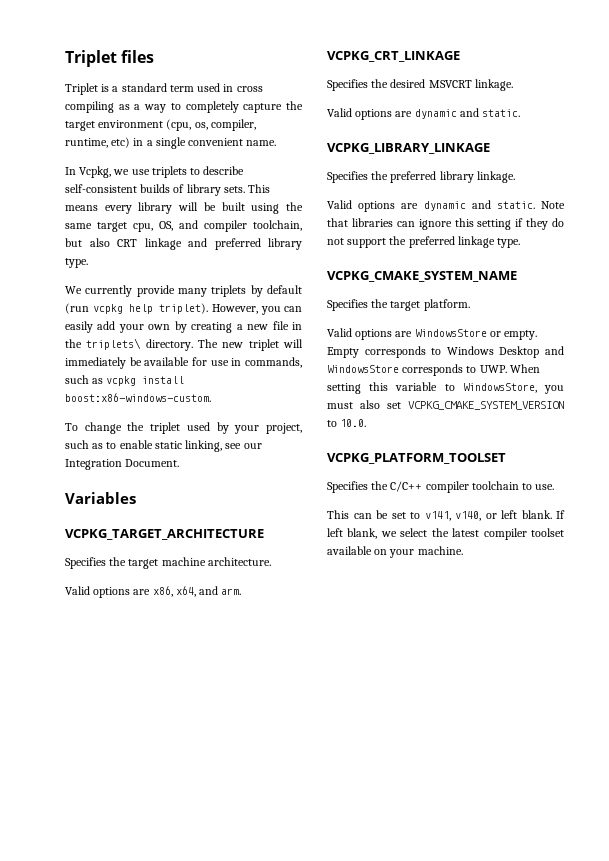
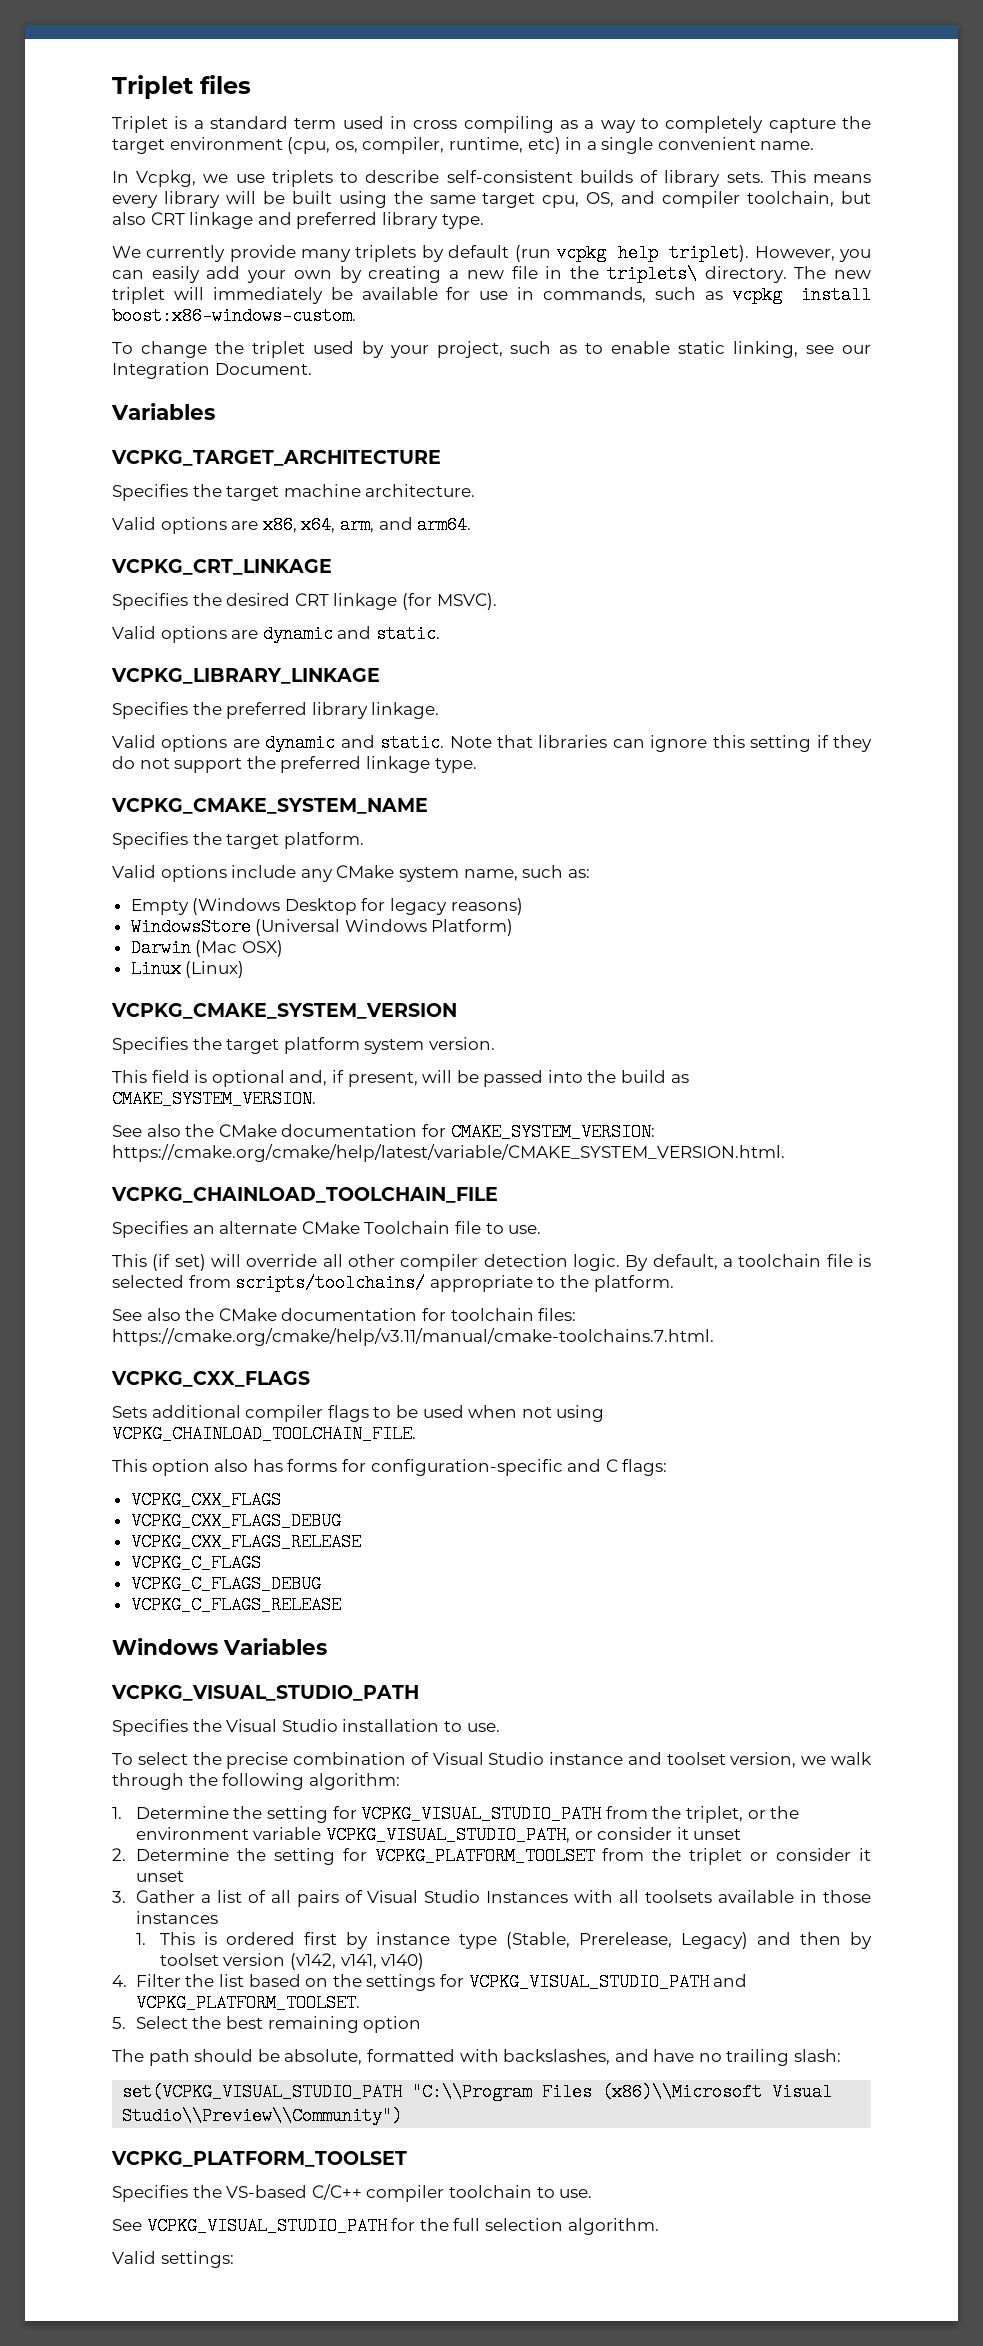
[199,586,242,595] and arm. -> [339,516,472,534] arm, and arm64.
[428,79,513,91] MSVCRT linkage. -> [294,593,497,610] CRT linkage (for MSVC).
[395,329,538,340] [327,346,564,358] [327,364,540,376] [327,382,564,394] [327,400,564,410] [327,419,367,427] are WindowsStore or empty. Empty corresponds to Windows Desktop and WindowsStore corresponds to UWP. When setting this variable to WindowsStore, you must also set VCPKG_CMAKE_SYSTEM_VERSION to 10.0. -> [231,865,590,882] [130,898,523,915] [130,918,514,936] [130,939,283,957] [130,960,245,978] [111,1003,457,1019] [112,1037,495,1054] [112,1070,689,1087] [112,1090,316,1108] [112,1123,655,1141] [112,1144,785,1162] [111,1187,498,1203] [112,1221,542,1238] [112,1254,872,1271] [112,1274,674,1292] [112,1308,577,1321] [112,1328,714,1346] [111,1371,310,1387] [112,1405,605,1422] [112,1425,416,1443] [112,1459,668,1476] [130,1491,281,1509] [130,1512,341,1530] [130,1533,361,1551] [130,1554,261,1572] [130,1575,321,1593] [130,1596,341,1614] [112,1638,327,1655] [111,1685,419,1701] [112,1719,500,1736] [112,1752,872,1769] [112,1773,400,1790] [112,1805,800,1823] [135,1826,742,1844] [112,1847,871,1865] [135,1871,184,1882] [112,1890,871,1907] [135,1911,218,1924] [135,1932,873,1949] [159,1953,425,1970] [112,1973,748,1991] [135,1994,360,2012] [112,2016,422,2033] [112,2049,842,2066] [122,2083,833,2101] [122,2107,403,2125] include any CMake system name, such as: // Empty (Windows Desktop for legacy reasons) // WindowsStore (Universal Windows Platform) // Darwin (Mac OSX) // Linux (Linux) // VCPKG_CMAKE_SYSTEM_VERSION // Specifies the target platform system version. // This field is optional and, if present, will be passed into the build as CMAKE_SYSTEM_VERSION. // See also the CMake documentation for CMAKE_SYSTEM_VERSION: https://cmake.org/cmake/help/latest/variable/CMAKE_SYSTEM_VERSION.html. // VCPKG_CHAINLOAD_TOOLCHAIN_FILE // Specifies an alternate CMake Toolchain file to use. // This (if set) will override all other compiler detection logic. By default, a toolchain file is selected from scripts/toolchains/ appropriate to the platform. // See also the CMake documentation for toolchain files: https://cmake.org/cmake/help/v3.11/manual/cmake-toolchains.7.html. // VCPKG_CXX_FLAGS // Sets additional compiler flags to be used when not using VCPKG_CHAINLOAD_TOOLCHAIN_FILE. // This option also has forms for configuration-specific and C flags: // VCPKG_CXX_FLAGS // VCPKG_CXX_FLAGS_DEBUG // VCPKG_CXX_FLAGS_RELEASE // VCPKG_C_FLAGS // VCPKG_C_FLAGS_DEBUG // VCPKG_C_FLAGS_RELEASE // Windows Variables // VCPKG_VISUAL_STUDIO_PATH // Specifies the Visual Studio installation to use. // To select the precise combination of Visual Studio instance and toolset version, we walk through the following algorithm: // 1. Determine the setting for VCPKG_VISUAL_STUDIO_PATH from the triplet, or the environment variable VCPKG_VISUAL_STUDIO_PATH, or consider it unset // 2. Determine the setting for VCPKG_PLATFORM_TOOLSET from the triplet or consider it unset // 3. Gather a list of all pairs of Visual Studio Instances with all toolsets available in those instances // 1. This is ordered first by instance type (Stable, Prerelease, Legacy) and then by toolset version (v142, v141, v140) // 4. Filter the list based on the settings for VCPKG_VISUAL_STUDIO_PATH and VCPKG_PLATFORM_TOOLSET. // 5. Select the best remaining option // The path should be absolute, formatted with backslashes, and have no trailing slash: // set(VCPKG_VISUAL_STUDIO_PATH "C:\\Program Files (x86)\\Microsoft Visual Studio\\Preview\\Community")
(389, 485) none -> [226,2185,308,2198] VS-based
[327,510,565,521] [327,528,564,540] [327,546,463,558] This can be set to v141, v140, or left blank. If left blank, we select the latest compiler toolset available on your machine. -> [112,2217,659,2235] [112,2251,234,2268] See VCPKG_VISUAL_STUDIO_PATH for the full selection algorithm. // Valid settings:

